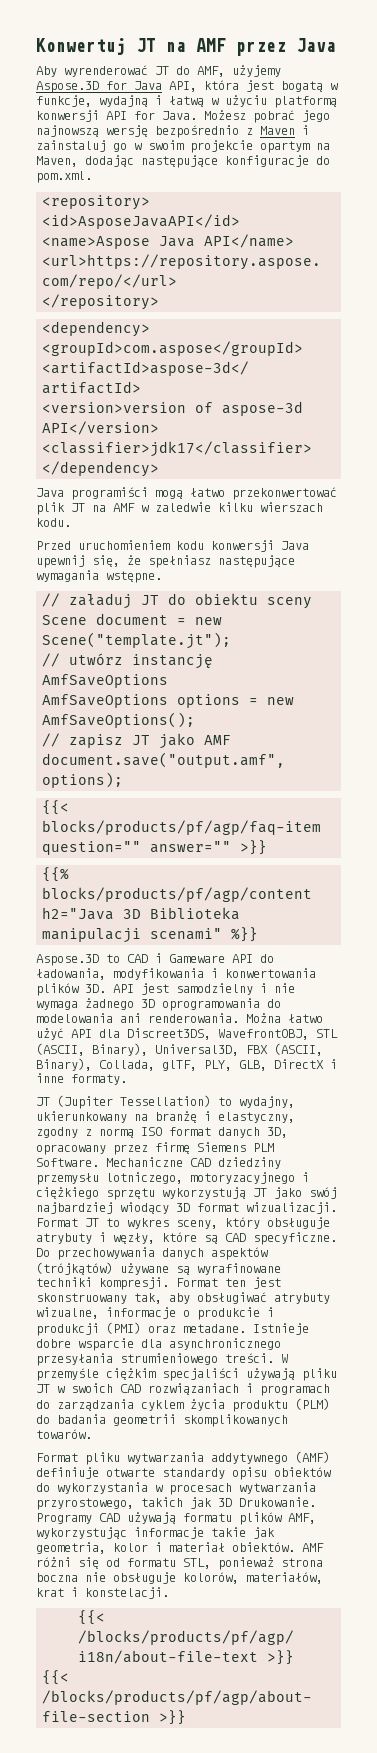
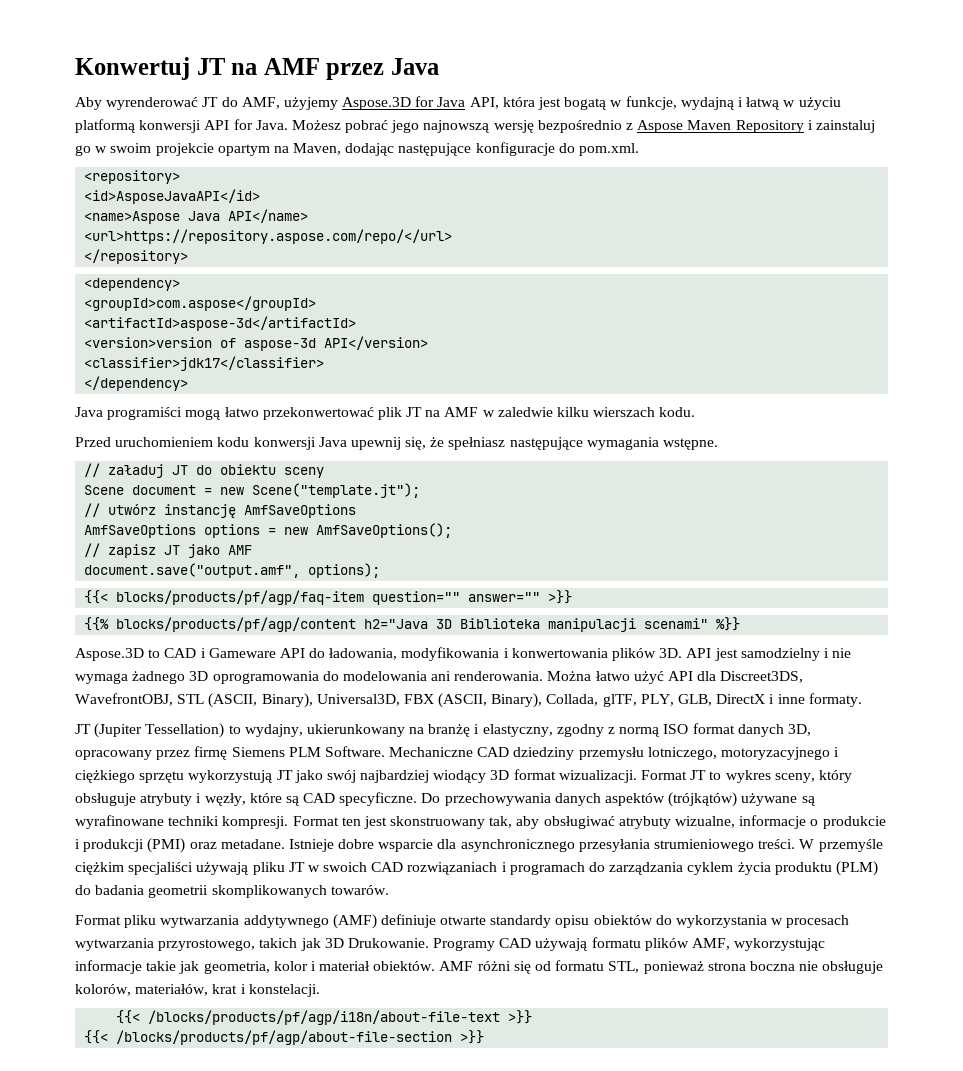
[260,126,295,135] Maven -> [637,120,804,133] Aspose Maven Repository

